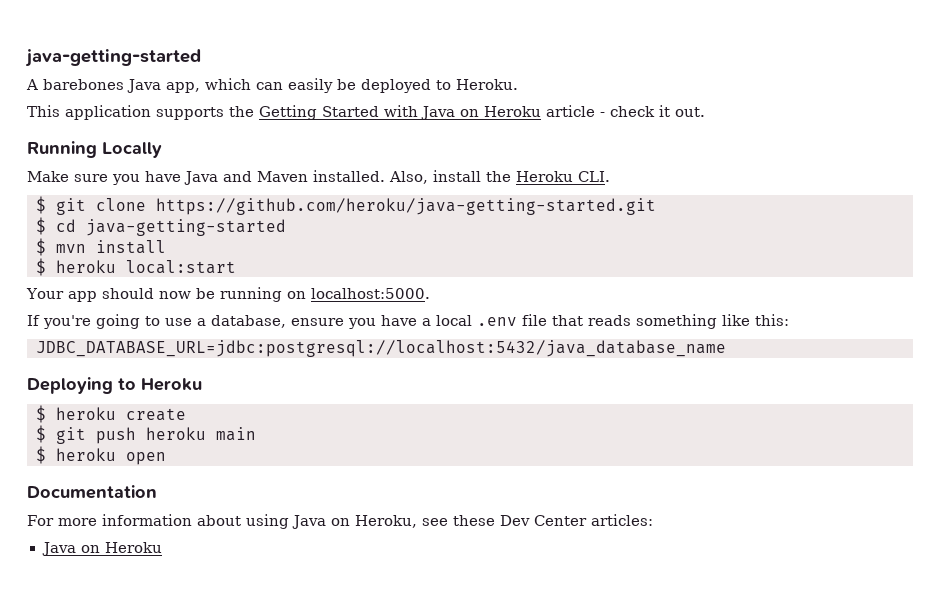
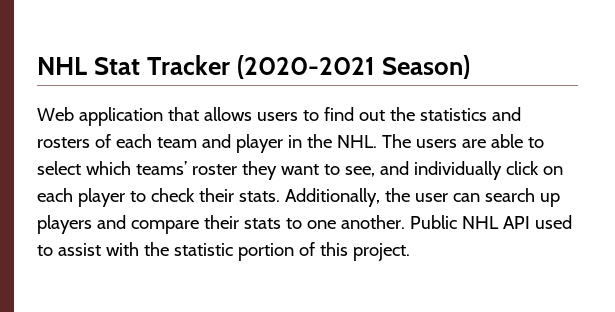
[25,49,201,67] [26,78,518,93] [27,105,705,120] [27,141,162,158] [27,170,610,185] [36,196,656,215] [36,217,286,236] [36,238,166,256] [36,258,236,276] [26,287,430,302] [27,314,789,329] [36,340,726,357] [27,377,202,394] [36,405,186,423] [36,425,256,444] [36,446,166,465] [27,485,157,499] [27,514,653,529] [41,542,162,556] java-getting-started // A barebones Java app, which can easily be deployed to Heroku. // This application supports the Getting Started with Java on Heroku article - check it out. // Running Locally // Make sure you have Java and Maven installed. Also, install the Heroku CLI. // $ git clone https://github.com/heroku/java-getting-started.git // $ cd java-getting-started // $ mvn install // $ heroku local:start // Your app should now be running on localhost:5000. // If you're going to use a database, ensure you have a local .env file that reads something like this: // JDBC_DATABASE_URL=jdbc:postgresql://localhost:5432/java_database_name // Deploying to Heroku // $ heroku create // $ git push heroku main // $ heroku open // Documentation // For more information about using Java on Heroku, see these Dev Center articles: // Java on Heroku -> [37,55,471,79] [37,107,521,126] [37,134,544,153] [37,161,563,180] [37,188,560,207] [37,215,572,234] [37,242,410,261] NHL Stat Tracker (2020-2021 Season) // Web application that allows users to find out the statistics and rosters of each team and player in the NHL. The users are able to select which teams’ roster they want to see, and individually click on each player to check their stats. Additionally, the user can search up players and compare their stats to one another. Public NHL API used to assist with the statistic portion of this project.

